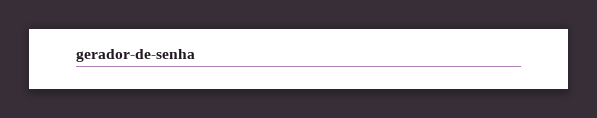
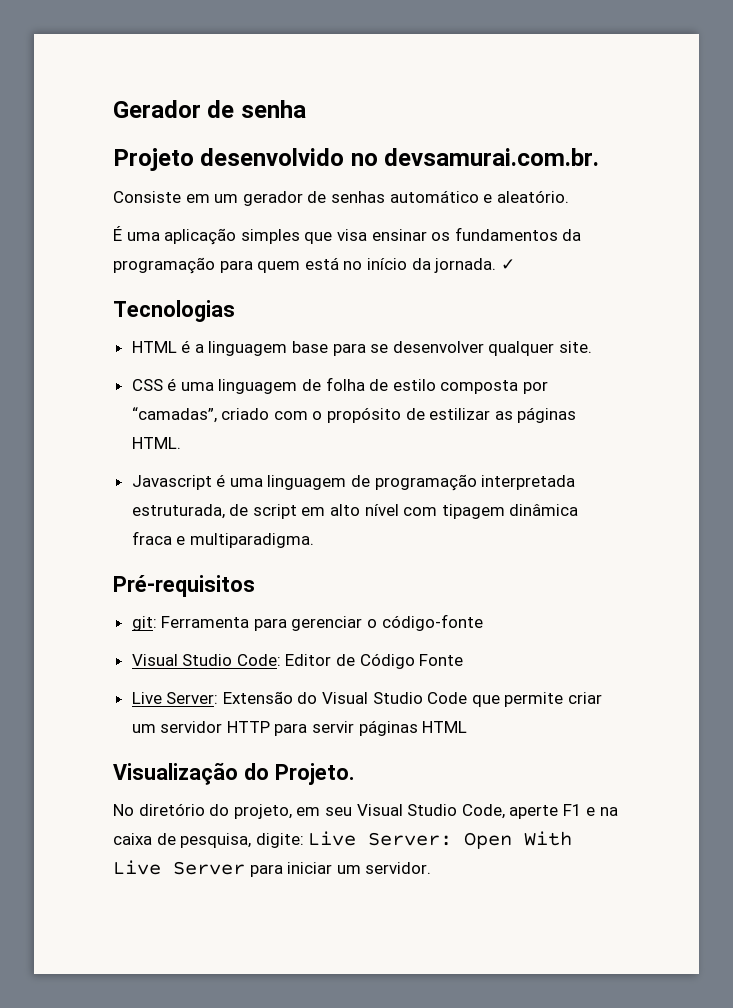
[76,49,195,62] gerador-de-senha -> [113,100,306,118] [113,148,600,171] [113,190,569,206] [113,226,582,245] [113,257,515,274] [113,300,235,322] [131,340,593,356] [131,377,549,394] [131,407,577,423] [131,437,181,449] [131,474,576,491] [131,504,579,519] [131,531,314,548] [113,575,255,597] [131,614,483,631] [131,653,464,669] [131,691,603,707] [131,720,468,736] [113,762,355,785] [113,803,619,819] [113,831,573,849] [113,860,432,877] Gerador de senha // Projeto desenvolvido no devsamurai.com.br. // Consiste em um gerador de senhas automático e aleatório. // É uma aplicação simples que visa ensinar os fundamentos da programação para quem está no início da jornada. ✓ // Tecnologias // HTML é a linguagem base para se desenvolver qualquer site. // CSS é uma linguagem de folha de estilo composta por “camadas”, criado com o propósito de estilizar as páginas HTML. // Javascript é uma linguagem de programação interpretada estruturada, de script em alto nível com tipagem dinâmica fraca e multiparadigma. // Pré-requisitos // git: Ferramenta para gerenciar o código-fonte // Visual Studio Code: Editor de Código Fonte // Live Server: Extensão do Visual Studio Code que permite criar um servidor HTTP para servir páginas HTML // Visualização do Projeto. // No diretório do projeto, em seu Visual Studio Code, aperte F1 e na caixa de pesquisa, digite: Live Server: Open With Live Server para iniciar um servidor.

